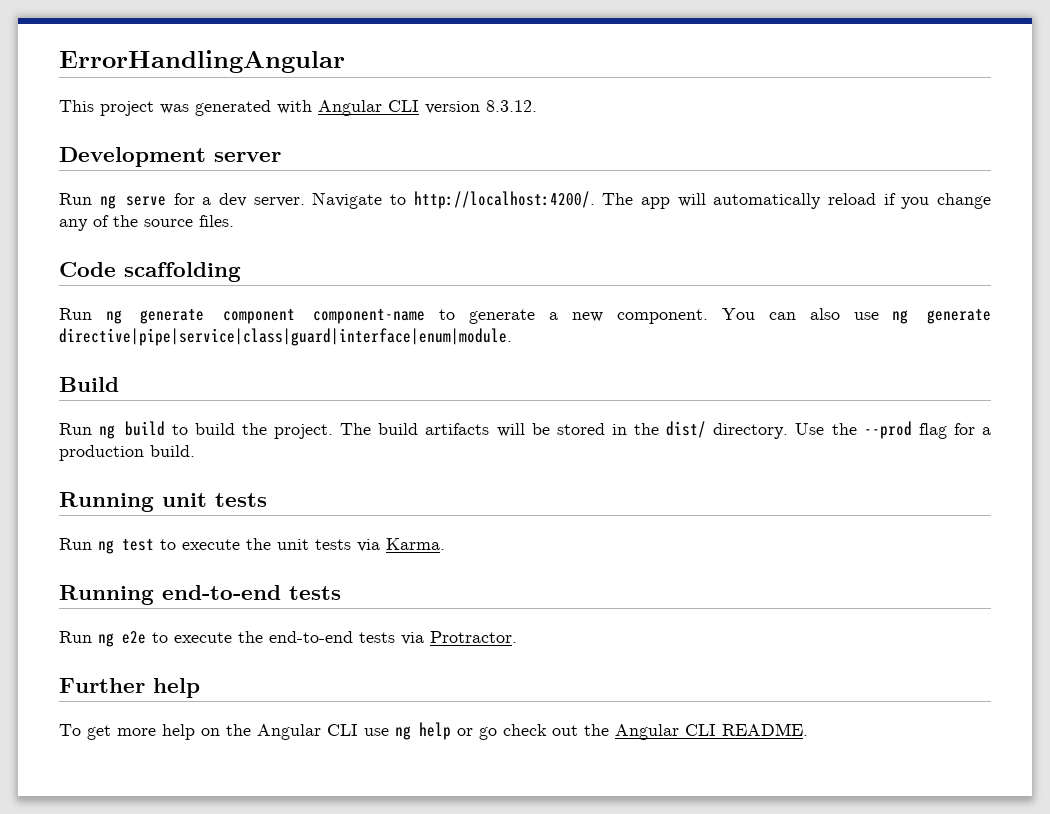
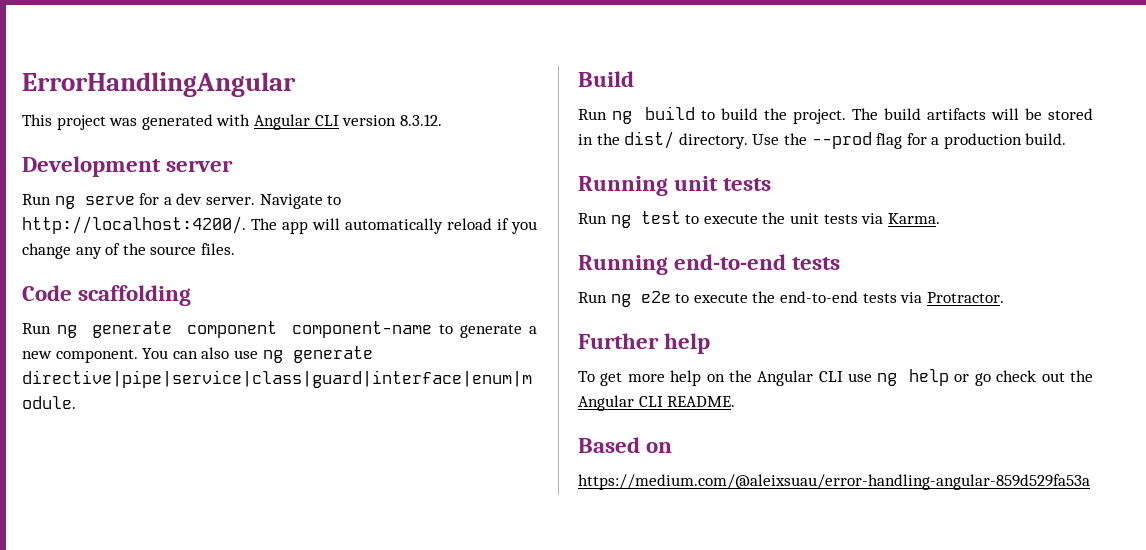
(808, 729) none -> [578,437,673,453] [578,474,1090,490] // Based on // https://medium.com/@aleixsuau/error-handling-angular-859d529fa53a

